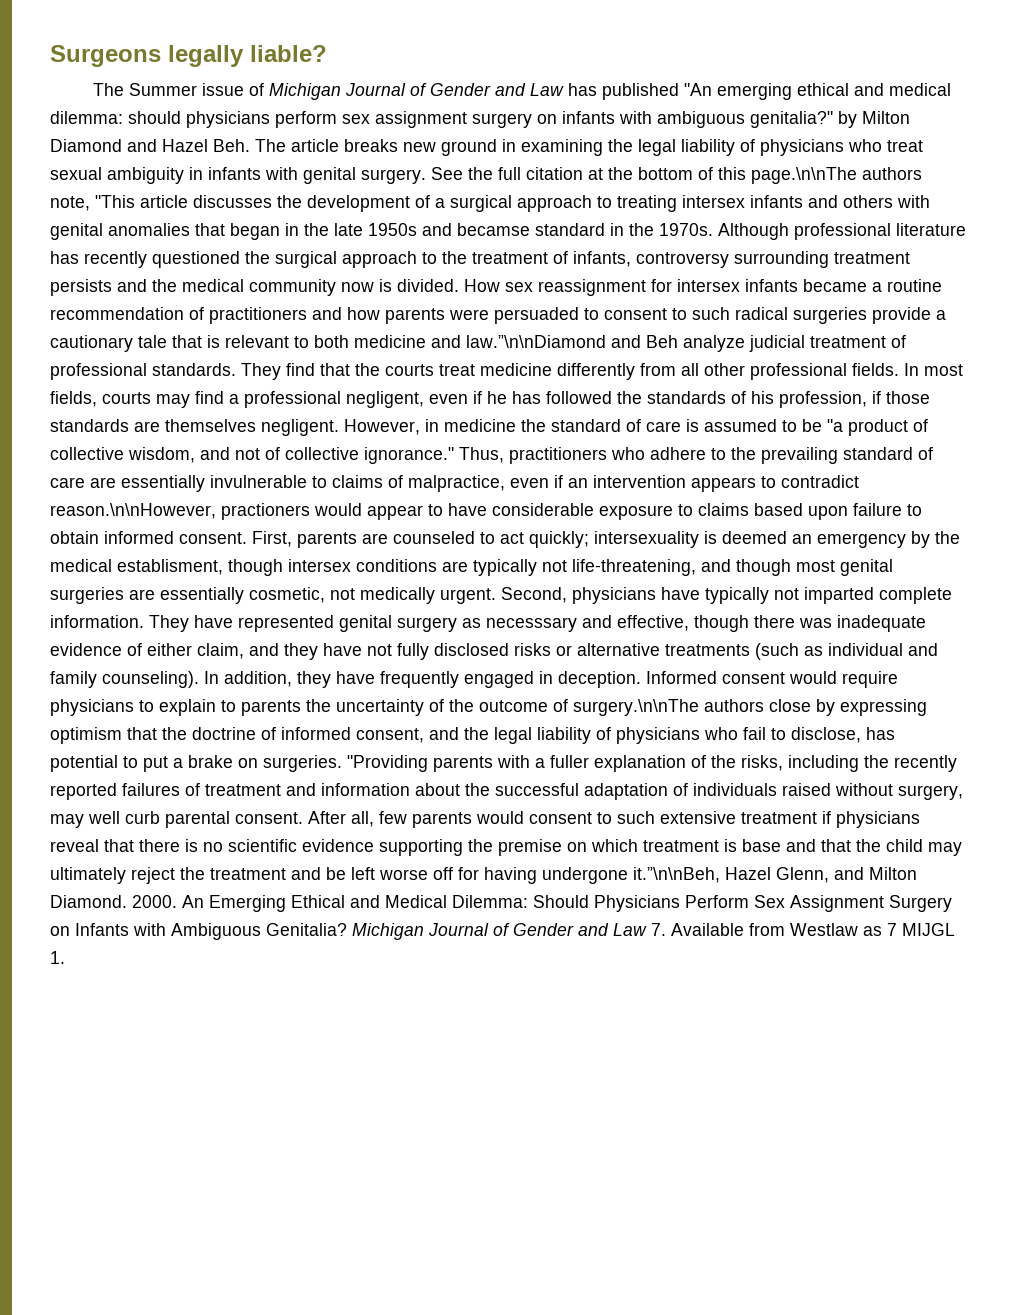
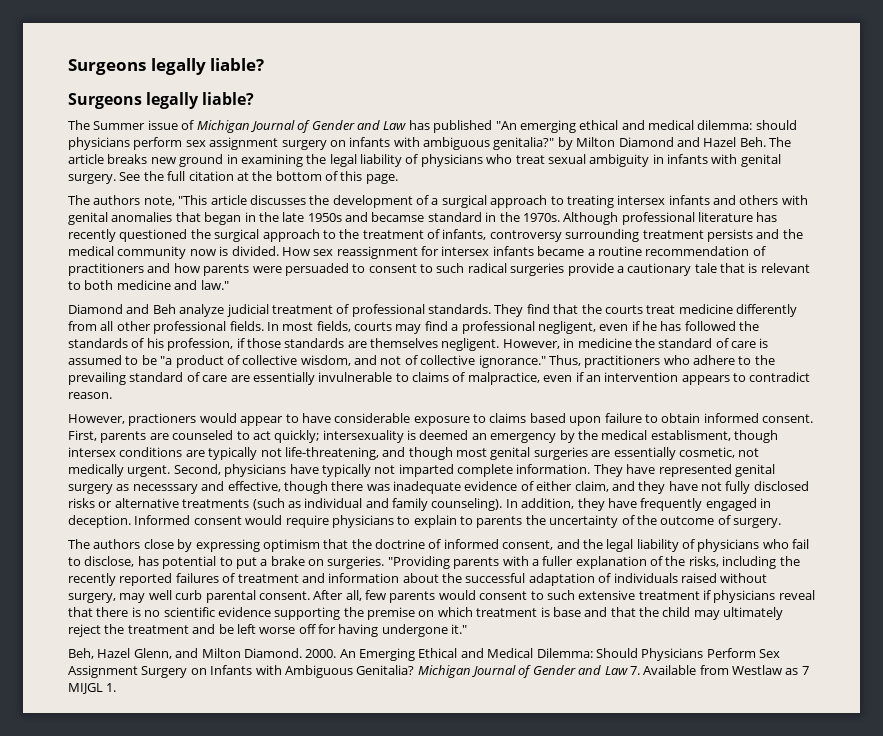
[50,45,327,67] Surgeons legally liable? -> [68,58,265,75] [68,92,255,109] Surgeons legally liable? // Surgeons legally liable?
[751,167,857,184] page.\n\nThe -> [365,174,398,184] [68,195,90,205] page. // The
[466,335,606,348] law.”\n\nDiamond -> [200,280,229,290] [68,304,123,314] law." // Diamond
[50,503,216,519] reason.\n\nHowever, -> [68,392,112,399] [68,414,125,424] reason. // However,
[573,699,699,716] surgery.\n\nThe -> [733,518,781,528] [68,539,90,549] surgery. // The
[633,867,720,883] it.”\n\nBeh, -> [451,624,468,634] [68,648,94,659] it." // Beh,

